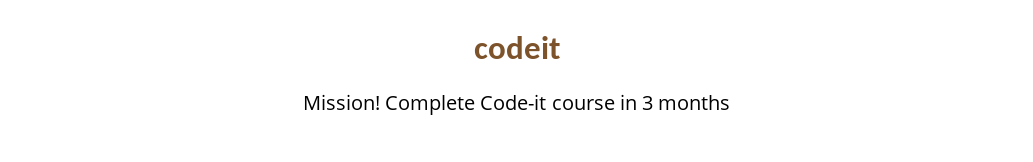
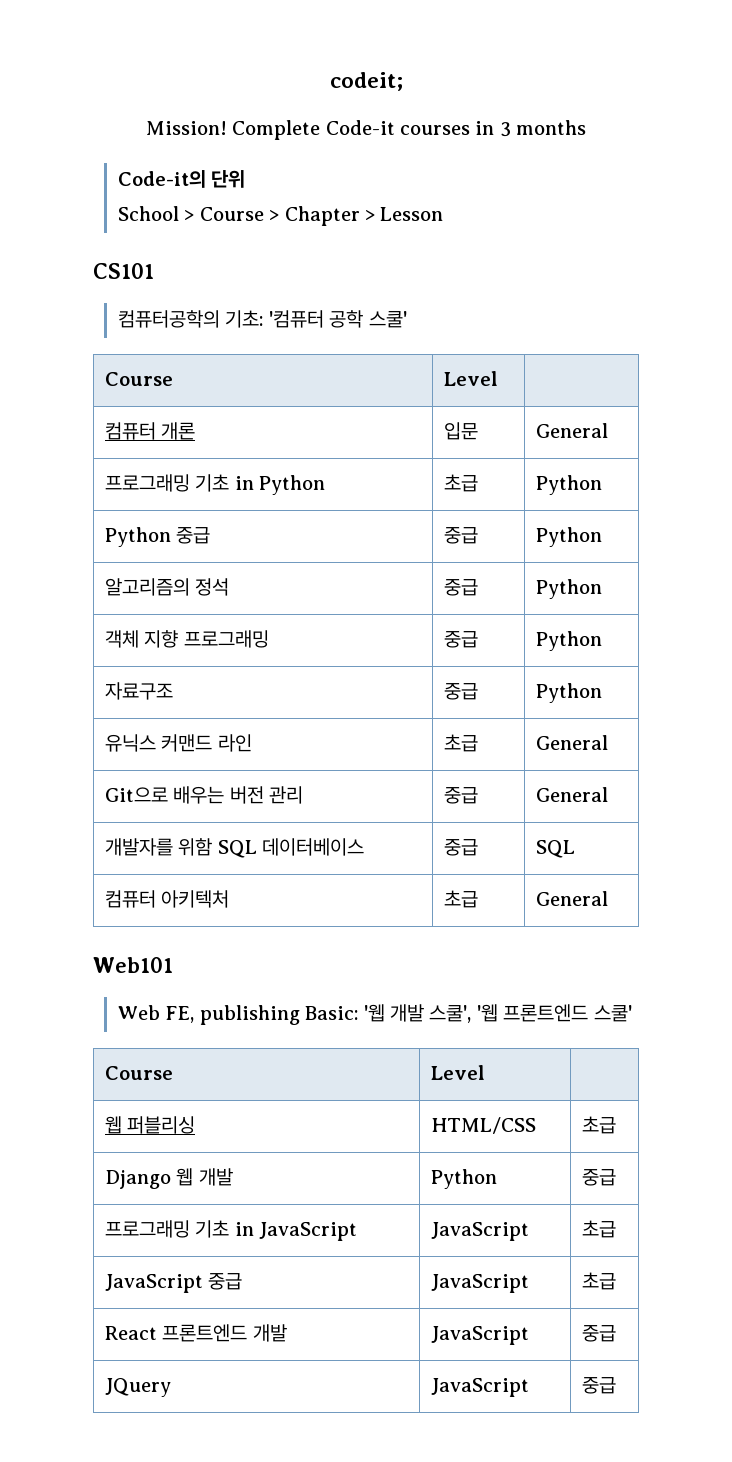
[473,36,560,59] codeit -> [329,72,403,91] codeit;
[551,99,615,110] course -> [400,125,470,135] courses
(731, 102) none -> [118,170,246,188] [118,206,444,226] [93,263,154,279] [118,310,407,328] [104,372,173,386] [443,371,498,386] [104,422,196,440] [443,422,478,440] [535,423,608,438] [104,474,325,495] [443,474,478,492] [535,475,602,495] [104,527,211,547] [443,527,478,544] [535,527,602,547] [104,578,230,596] [443,579,478,596] [535,579,602,599] [104,630,269,648] [443,631,478,648] [535,631,602,651] [104,682,173,700] [443,683,478,700] [535,683,602,703] [104,734,252,752] [443,734,478,752] [535,735,608,750] [104,786,303,804] [443,787,478,804] [535,787,608,802] [104,838,364,858] [443,839,478,856] [535,840,575,858] [104,890,230,908] [443,890,478,908] [535,891,608,906] [93,957,173,973] [118,1004,632,1025] [104,1066,173,1080] [430,1065,485,1080] [104,1116,196,1134] [430,1117,536,1134] [581,1116,616,1134] [104,1168,233,1189] [430,1169,497,1189] [581,1169,616,1186] [104,1220,357,1241] [430,1222,529,1241] [581,1220,616,1238] [104,1273,243,1293] [430,1274,529,1293] [581,1272,616,1290] [104,1324,287,1342] [430,1326,529,1345] [581,1325,616,1342] [104,1378,171,1397] [430,1378,529,1397] [581,1377,616,1394] // Code-it의 단위 // School > Course > Chapter > Lesson // CS101 // 컴퓨터공학의 기초: '컴퓨터 공학 스쿨' // Course | Level | // 컴퓨터 개론 | 입문 | General // 프로그래밍 기초 in Python | 초급 | Python // Python 중급 | 중급 | Python // 알고리즘의 정석 | 중급 | Python // 객체 지향 프로그래밍 | 중급 | Python // 자료구조 | 중급 | Python // 유닉스 커맨드 라인 | 초급 | General // Git으로 배우는 버전 관리 | 중급 | General // 개발자를 위함 SQL 데이터베이스 | 중급 | SQL // 컴퓨터 아키텍처 | 초급 | General // Web101 // Web FE, publishing Basic: '웹 개발 스쿨', '웹 프론트엔드 스쿨' // Course | Level | // 웹 퍼블리싱 | HTML/CSS | 초급 // Django 웹 개발 | Python | 중급 // 프로그래밍 기초 in JavaScript | JavaScript | 초급 // JavaScript 중급 | JavaScript | 초급 // React 프론트엔드 개발 | JavaScript | 중급 // JQuery | JavaScript | 중급

